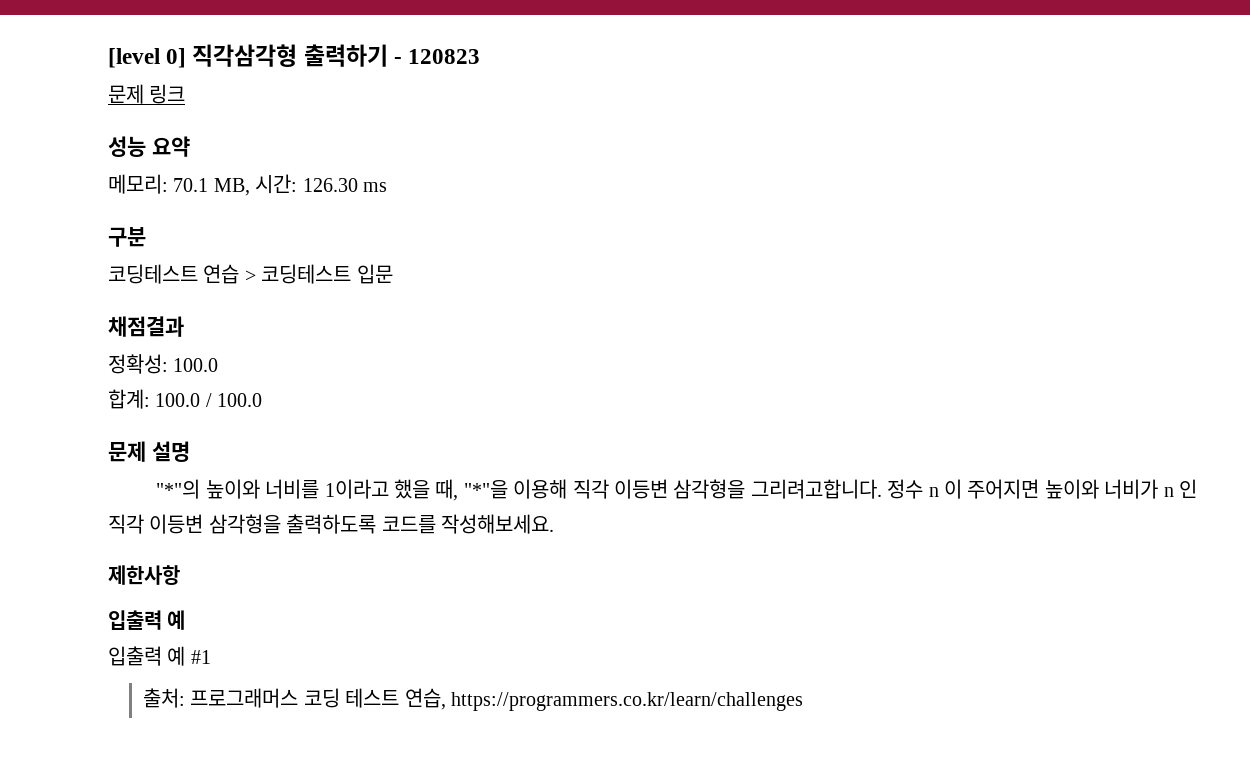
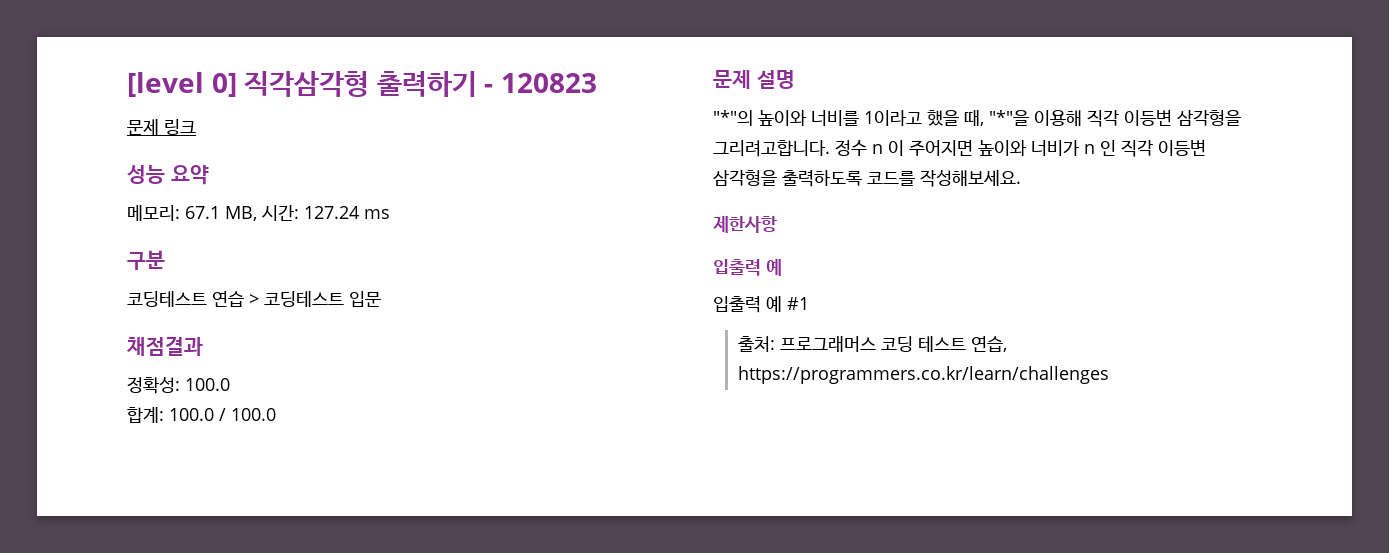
[173,178,209,192] 70.1 -> [185,206,220,219] 67.1
[302,178,358,192] 126.30 -> [303,206,359,219] 127.24

